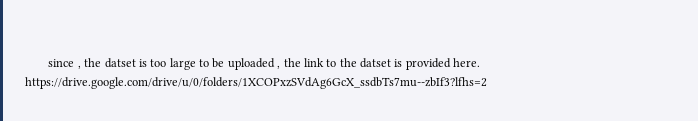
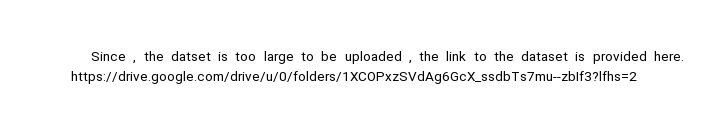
[48,59,75,67] since -> [91,52,127,61] Since
[359,58,391,68] datset -> [521,51,569,61] dataset

